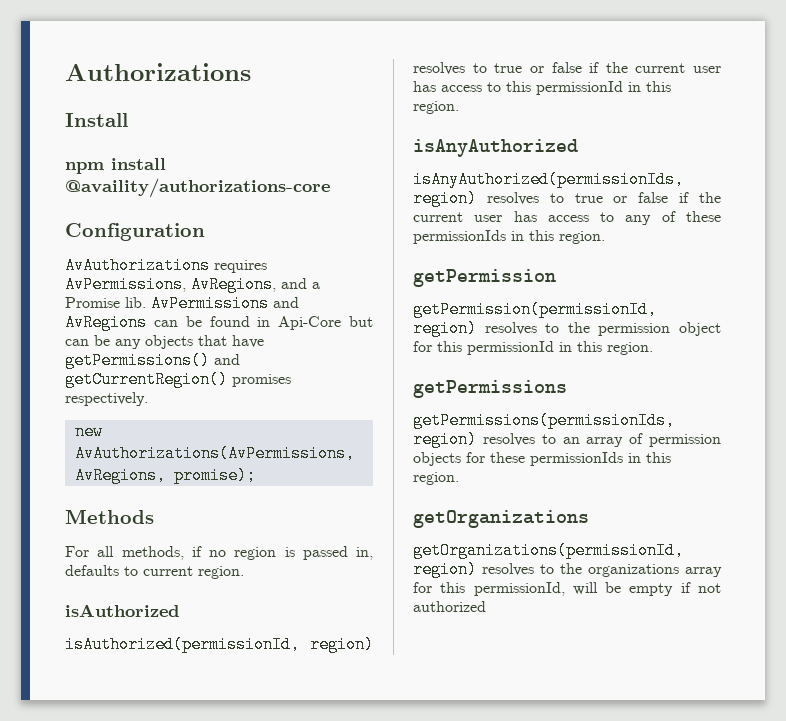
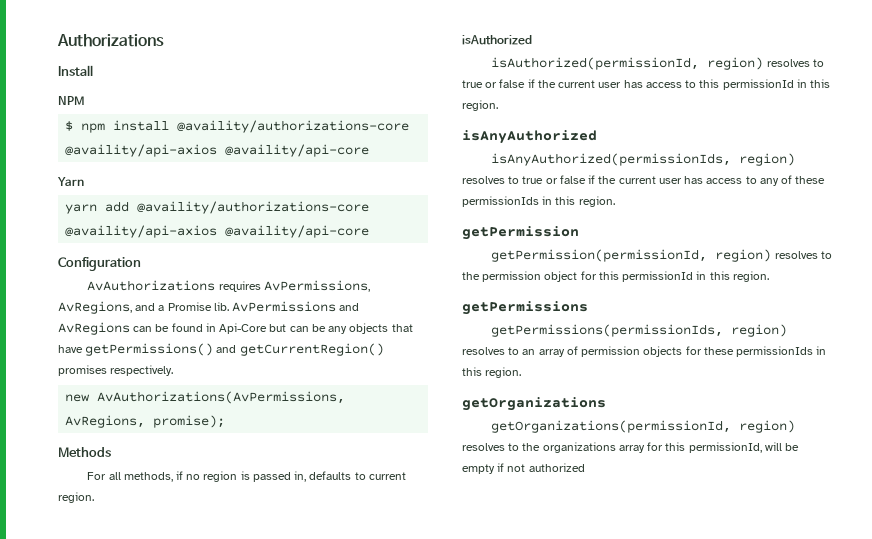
(128, 120) none -> [58,96,85,105] [65,121,74,131] NPM // $
(330, 188) none -> [65,144,370,157] [57,177,84,186] [65,201,370,214] [65,225,370,238] @availity/api-axios @availity/api-core // Yarn // yarn add @availity/authorizations-core @availity/api-axios @availity/api-core

